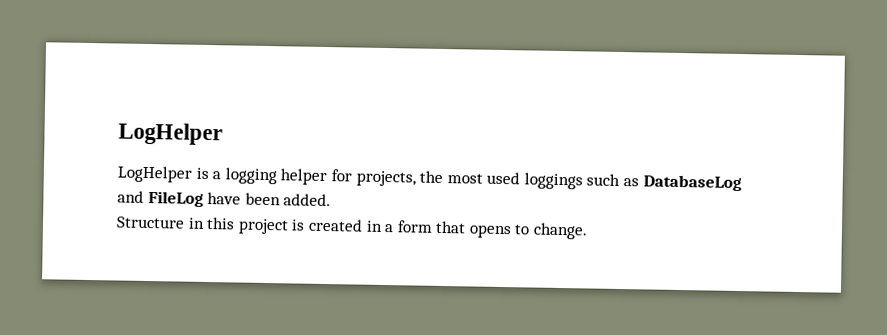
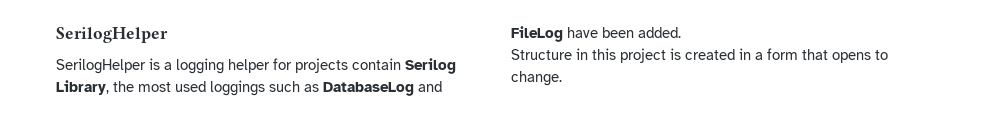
[118,122,223,146] [117,165,192,183] LogHelper // LogHelper -> [56,27,168,43] [56,58,146,74] SerilogHelper // SerilogHelper
[355,170,416,187] projects, -> [295,58,456,74] [56,80,109,95] projects contain Serilog Library,

